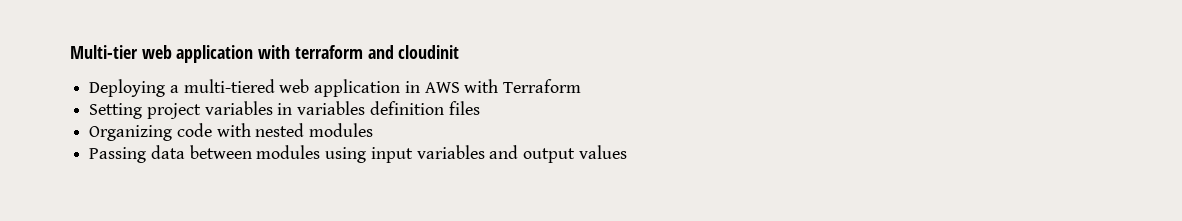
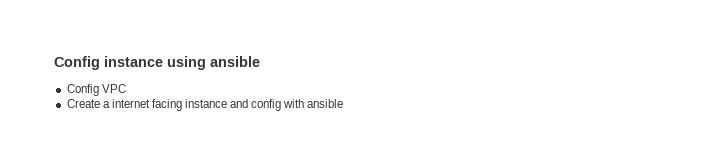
[70,45,460,63] [89,79,582,97] [89,101,480,119] [89,123,374,141] [89,145,627,163] Multi-tier web application with terraform and cloudinit // Deploying a multi-tiered web application in AWS with Terraform // Setting project variables in variables definition files // Organizing code with nested modules // Passing data between modules using input variables and output values -> [54,56,260,70] [66,84,126,96] [66,99,344,111] Config instance using ansible // Config VPC // Create a internet facing instance and config with ansible

